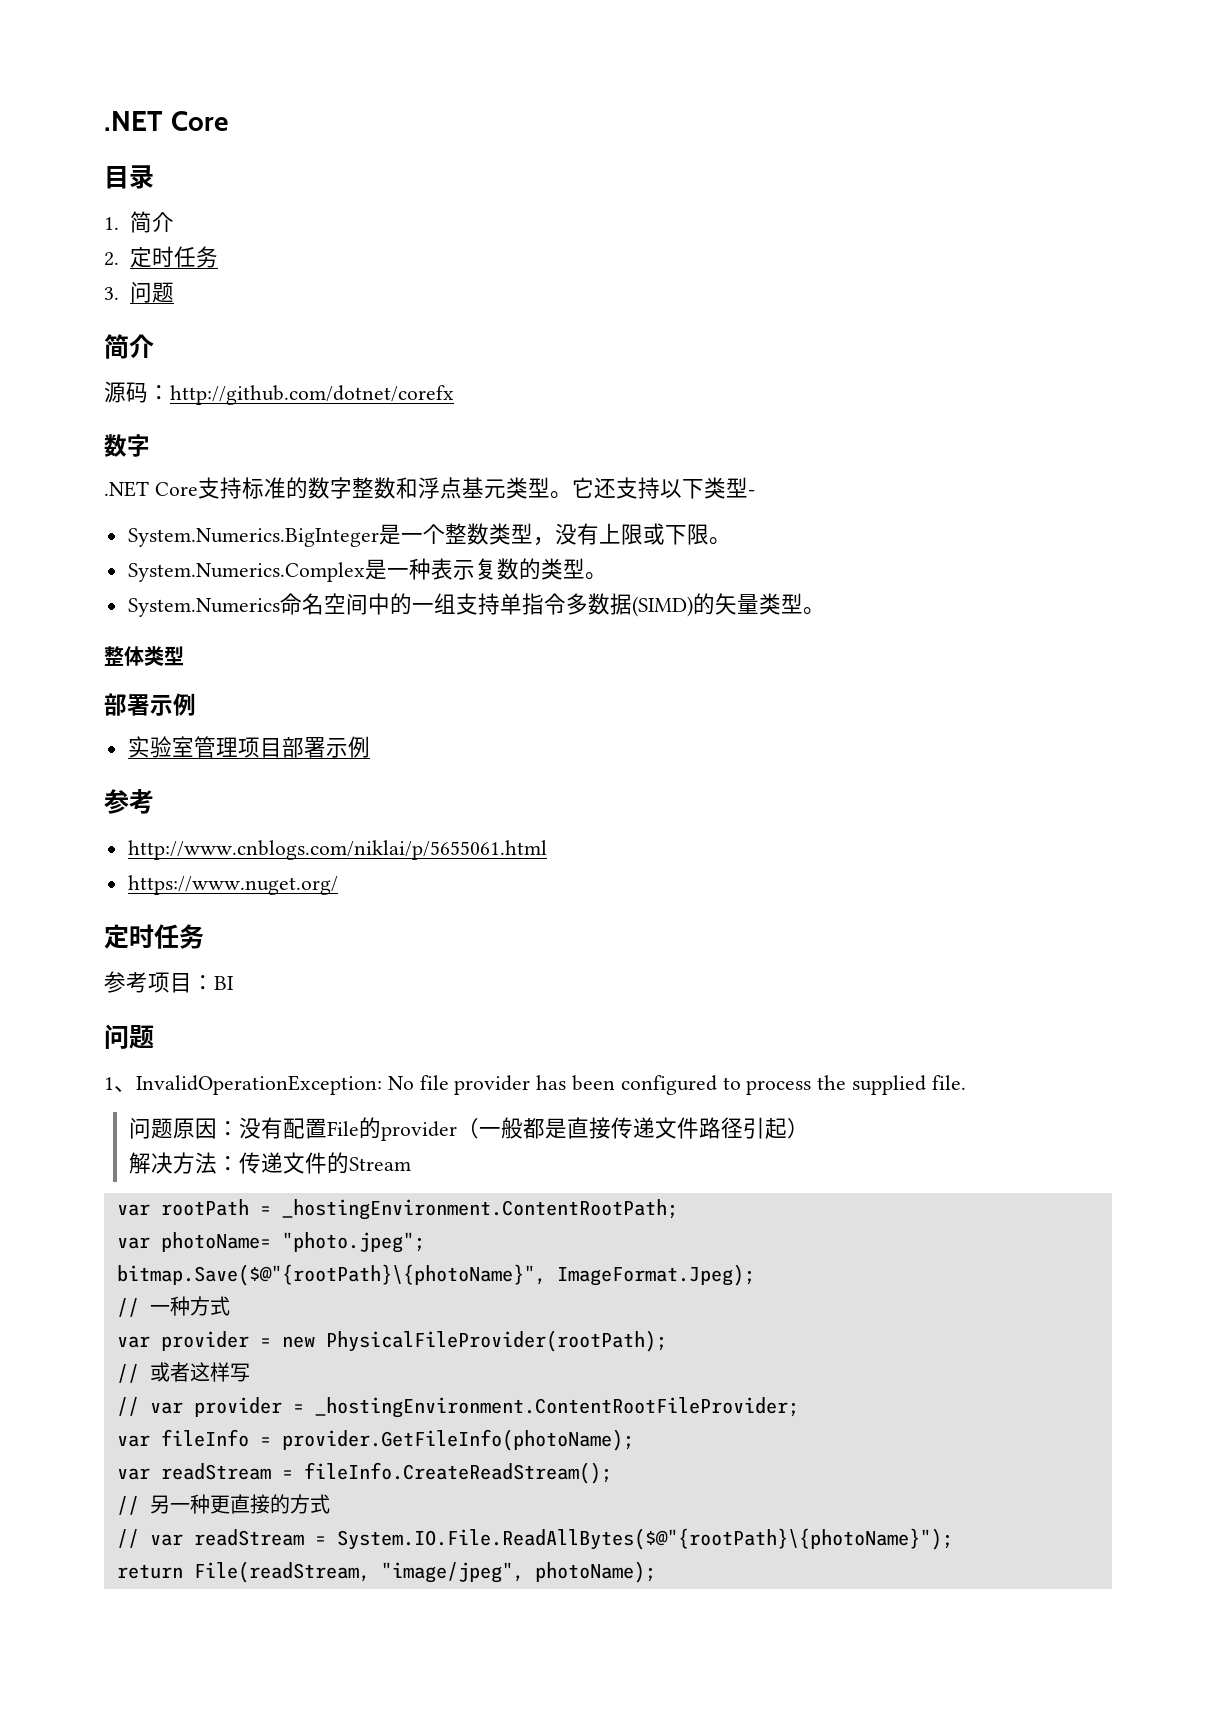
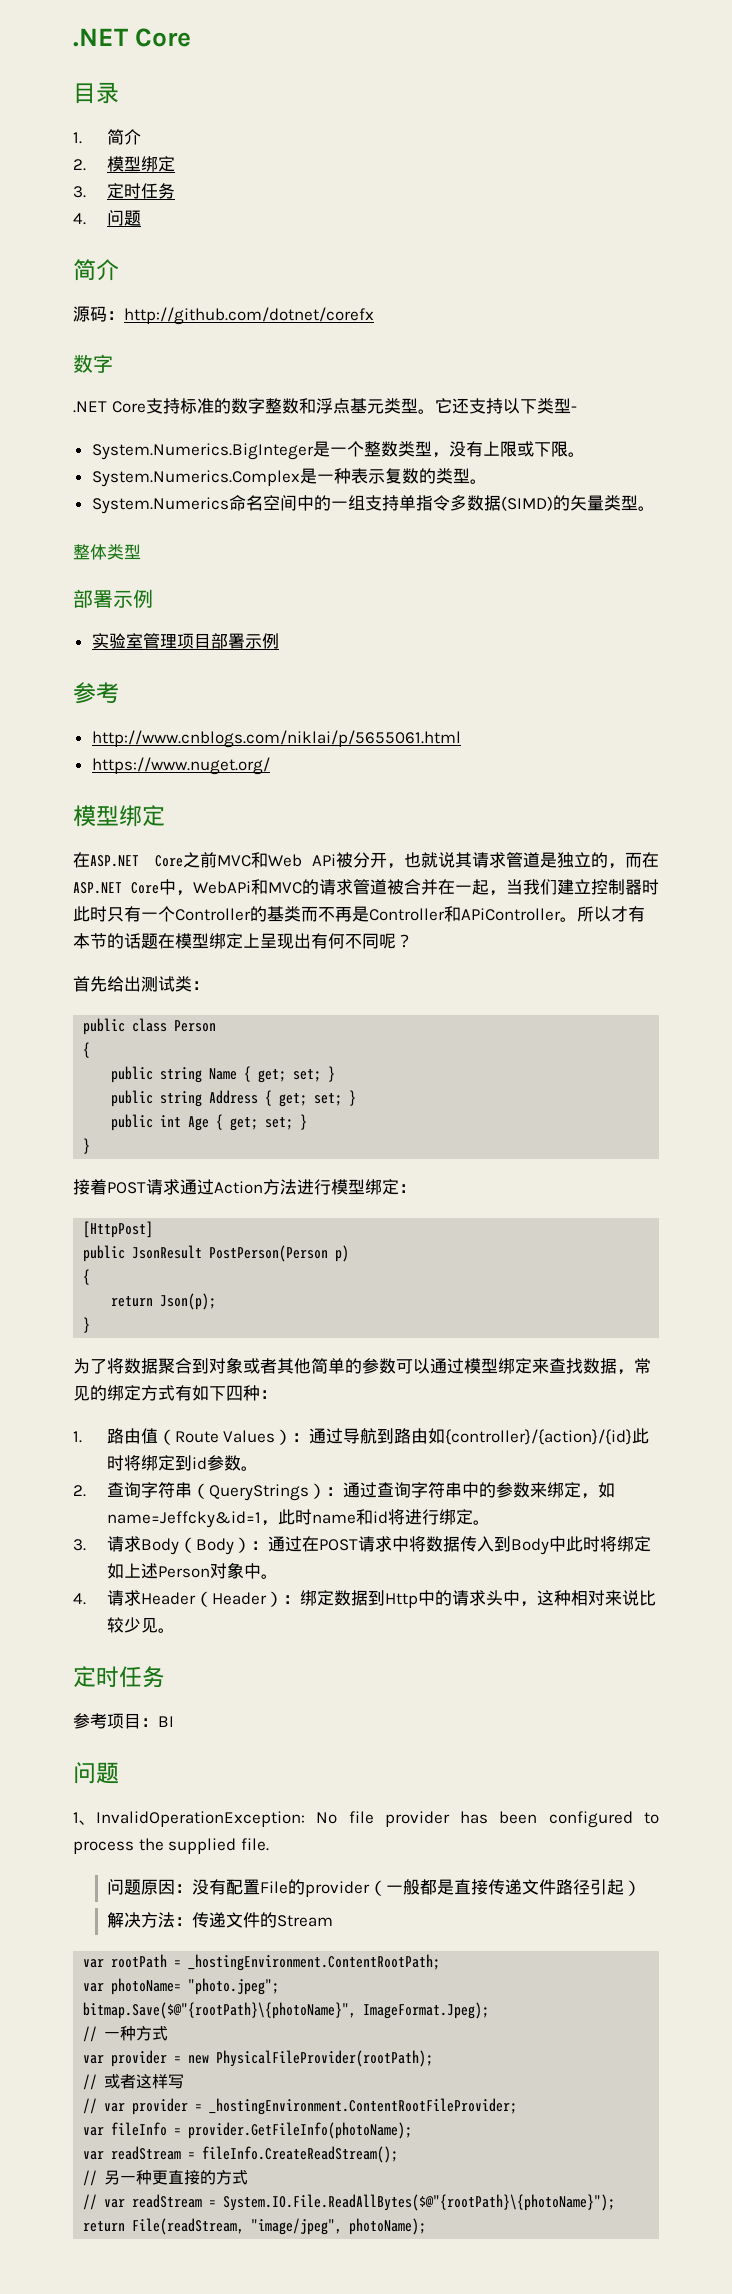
[129,246,218,268] [104,287,119,300] 定时任务 // 3. -> [106,156,175,172] [73,183,175,199] [73,213,86,225] 模型绑定 // 3.定时任务 // 4.
(338, 885) none -> [73,805,165,827] [73,852,659,869] [73,879,659,896] [73,906,645,922] [73,933,413,949] [73,976,209,992] [83,1018,217,1035] [83,1042,91,1058] [111,1066,336,1083] [111,1090,357,1107] [111,1114,308,1131] [83,1138,91,1154] [73,1179,416,1195] [83,1221,154,1238] [83,1245,350,1262] [83,1269,91,1285] [111,1293,217,1310] [83,1317,91,1333] [73,1357,651,1375] [73,1385,277,1401] [73,1428,650,1445] [106,1455,258,1471] [73,1482,615,1501] [106,1509,490,1528] [73,1536,651,1555] [106,1562,278,1579] [73,1590,656,1608] [106,1617,175,1633] // 模型绑定 // 在ASP.NET Core之前MVC和Web APi被分开，也就说其请求管道是独立的，而在ASP.NET Core中，WebAPi和MVC的请求管道被合并在一起，当我们建立控制器时此时只有一个Controller的基类而不再是Controller和APiController。所以才有本节的话题在模型绑定上呈现出有何不同呢？ // 首先给出测试类： // public class Person // { // public string Name { get; set; } // public string Address { get; set; } // public int Age { get; set; } // } // 接着POST请求通过Action方法进行模型绑定： // [HttpPost] // public JsonResult PostPerson(Person p) // { // return Json(p); // } // 为了将数据聚合到对象或者其他简单的参数可以通过模型绑定来查找数据，常见的绑定方式有如下四种： // 1.路由值（Route Values）：通过导航到路由如{controller}/{action}/{id}此时将绑定到id参数。 // 2.查询字符串（QueryStrings）：通过查询字符串中的参数来绑定，如name=Jeffcky&id=1，此时name和id将进行绑定。 // 3.请求Body（Body）：通过在POST请求中将数据传入到Body中此时将绑定如上述Person对象中。 // 4.请求Header（Header）：绑定数据到Http中的请求头中，这种相对来说比较少见。

